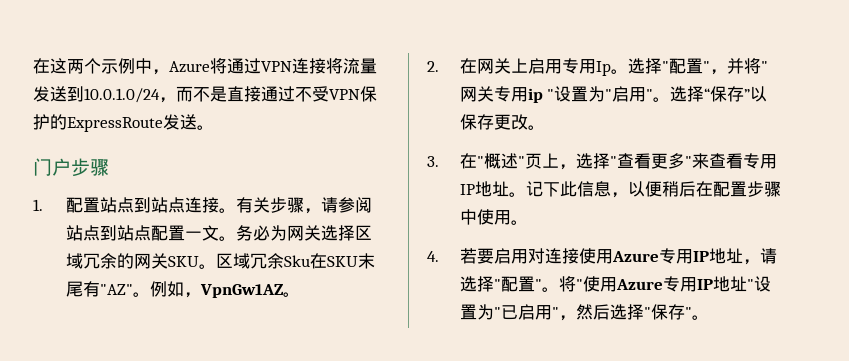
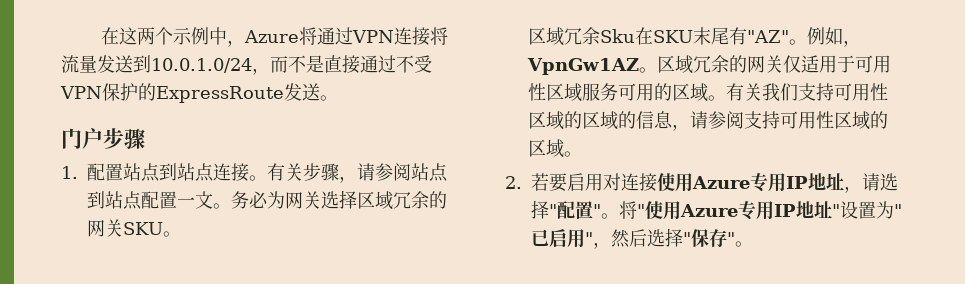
(216, 266) none -> (181, 234) //
[427,58,768,76] [459,86,768,103] [459,114,545,130] [427,153,777,170] [459,181,781,198] [459,209,528,225] [427,251,439,262] // 2.在网关上启用专用Ip。选择"配置"，并将"网关专用ip "设置为"启用"。选择“保存”以保存更改。 // 3.在"概述"页上，选择"查看更多"来查看专用IP地址。记下此信息，以便稍后在配置步骤中使用。 // 4. -> [656,55,891,74] [527,83,888,102] [527,111,888,131] [527,139,582,158] [505,176,522,189] 区域冗余的网关仅适用于可用性区域服务可用的区域。有关我们支持可用性区域的区域的信息，请参阅支持可用性区域的区域。 // 2.

